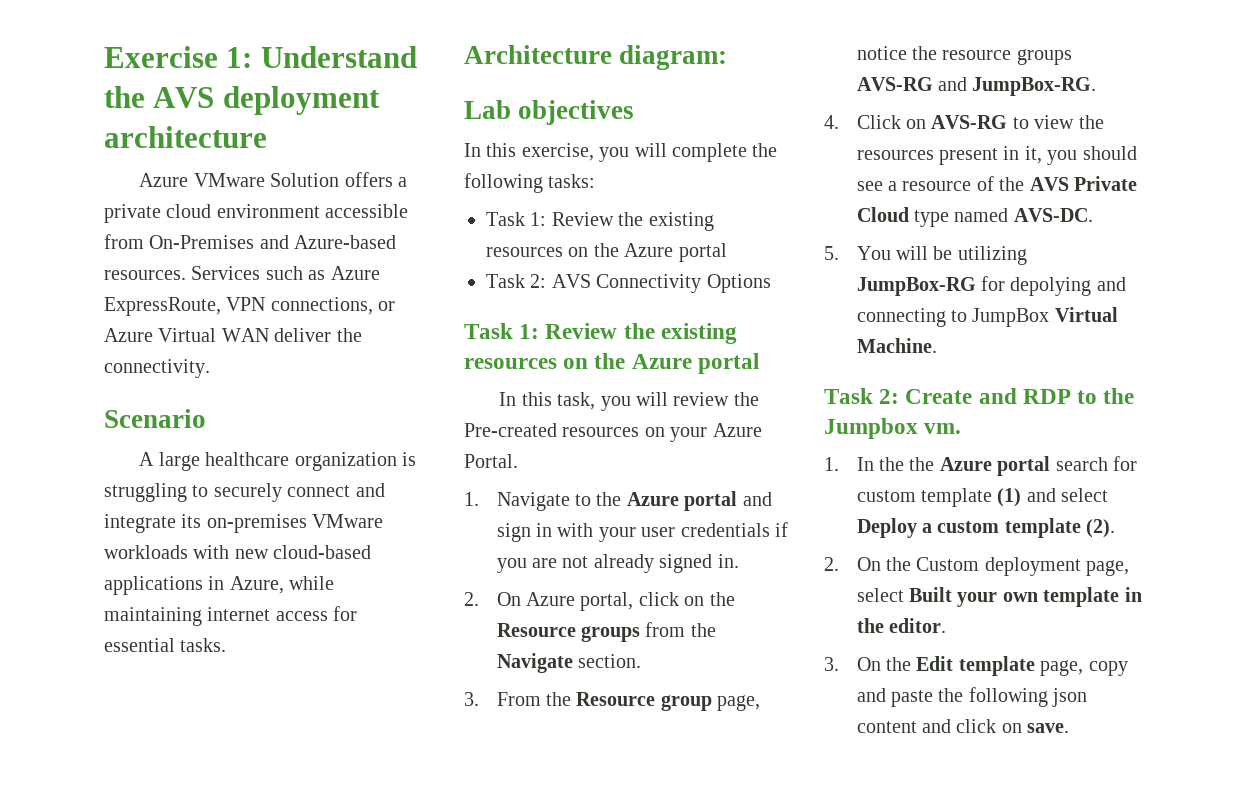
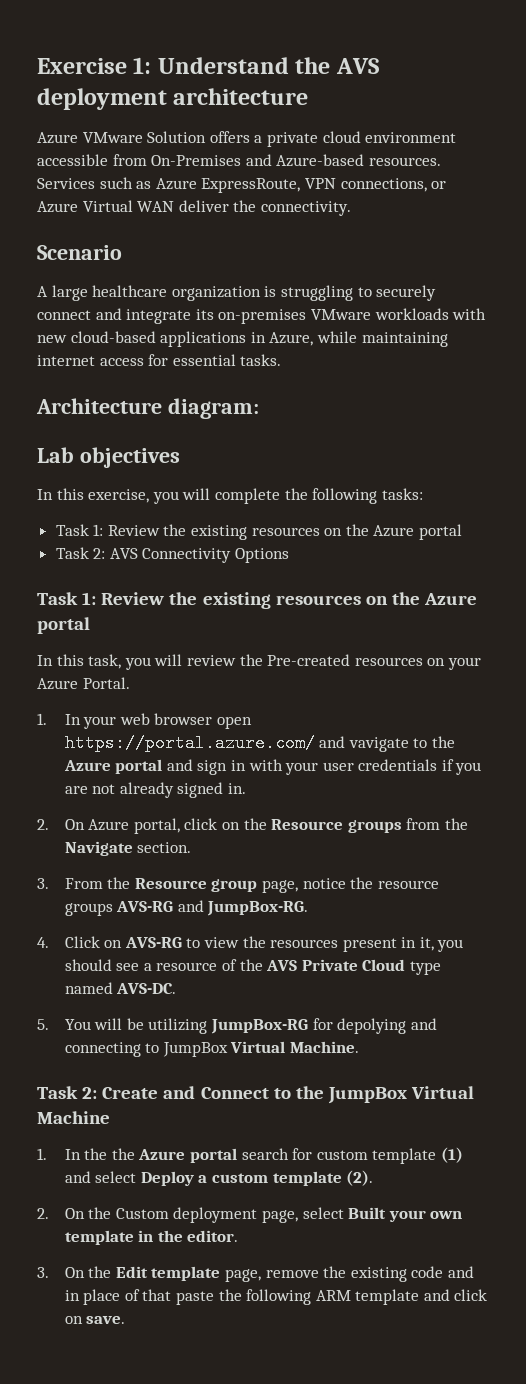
[496,492,570,511] Navigate -> [64,713,252,729] [64,734,409,752] In your web browser open https://portal.azure.com/ and vavigate
[1022,388,1135,404] [824,418,962,439] RDP to the Jumpbox vm. -> [200,1086,475,1104] [37,1111,110,1124] Connect to the JumpBox Virtual Machine
[1088,661,1128,676] [856,688,886,702] copy and -> [265,1266,474,1282] [64,1289,172,1305] remove the existing code and in place of that
[1052,688,1088,707] [856,721,917,733] json content -> [315,1289,420,1305] ARM template

